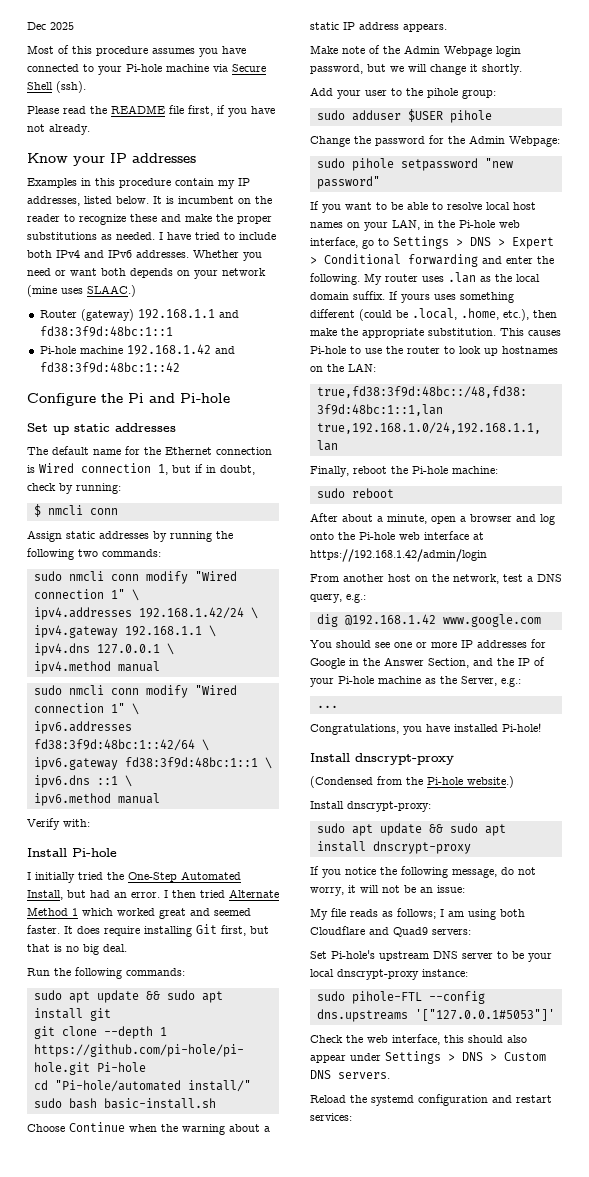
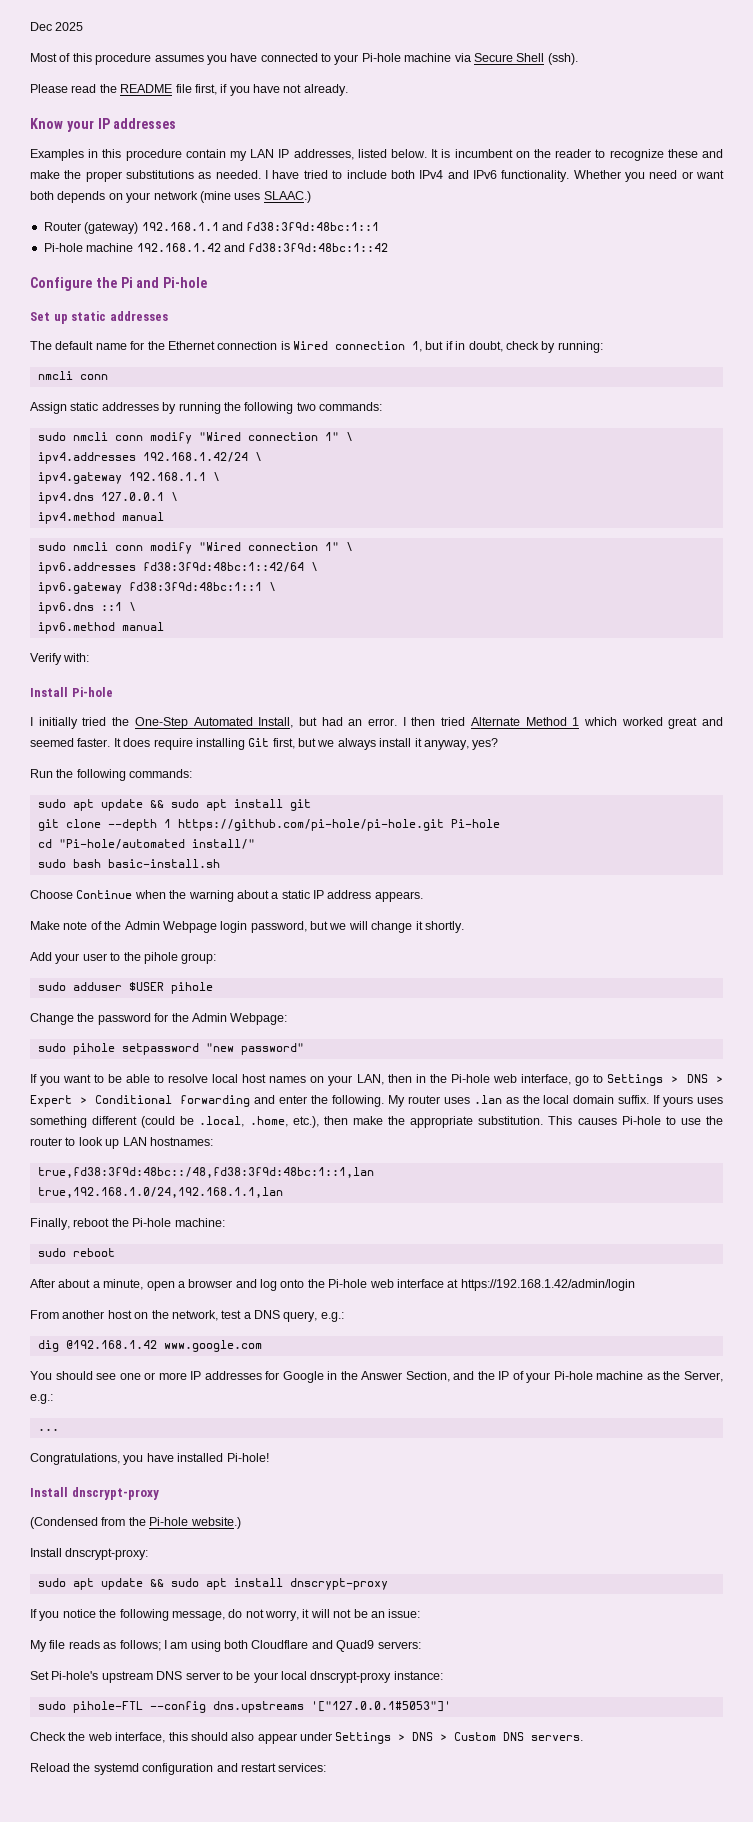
(235, 184) none -> [250,149,275,158] LAN
[136,250,189,258] addresses. -> [501,170,570,182] functionality.
[33,504,41,517] $ -> (603, 347) none
[27,944,127,955] that is no big deal. -> [317,738,499,750] we always install it anyway, yes?
(420, 224) none -> [387,1074,412,1083] then
[502,346,558,354] [310,363,376,372] hostnames on the LAN: -> [122,1137,213,1146] LAN hostnames:

